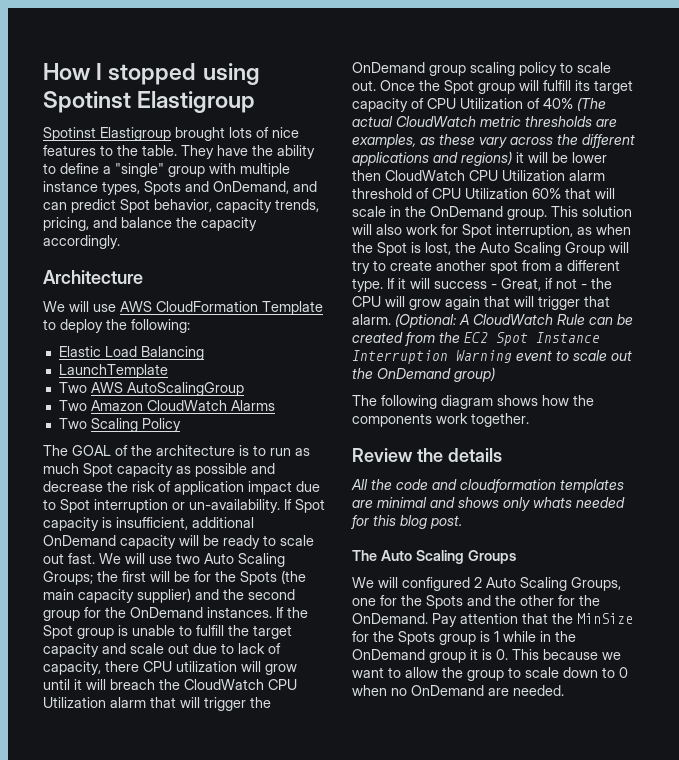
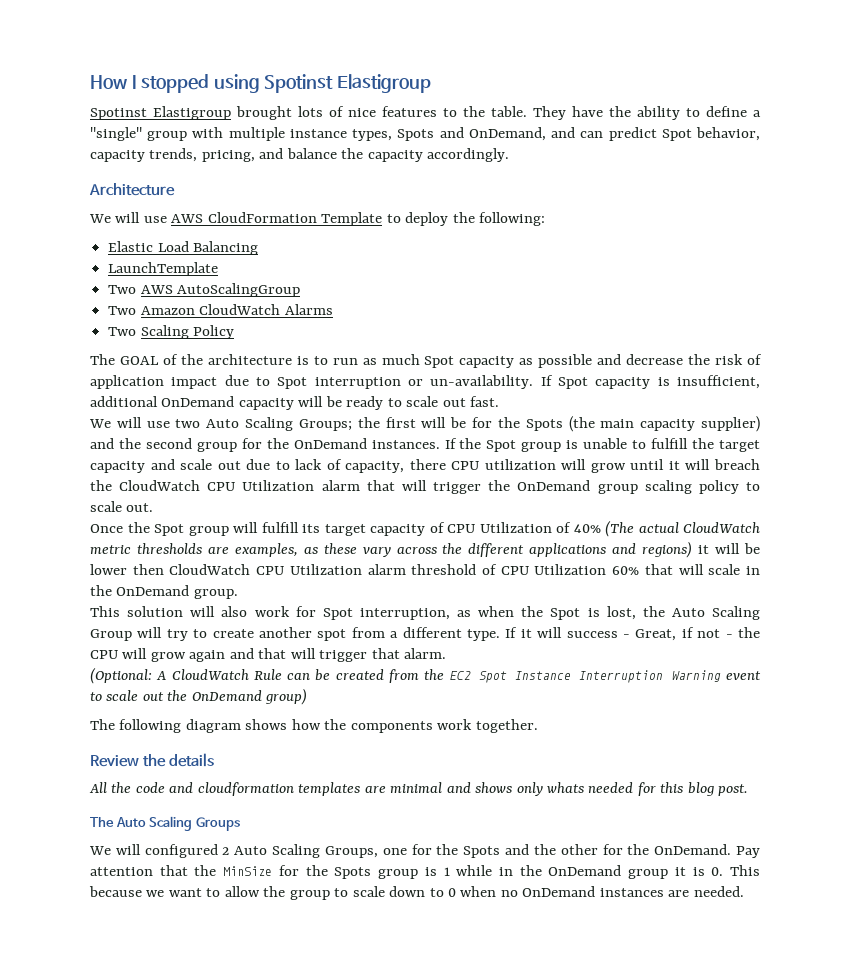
(95, 558) none -> (500, 401) //
(376, 85) none -> (154, 507) //
(547, 214) none -> (238, 594) //
(480, 303) none -> [229,648,254,659] and
(391, 319) none -> (447, 653) //
(484, 690) none -> [599,888,664,897] instances

